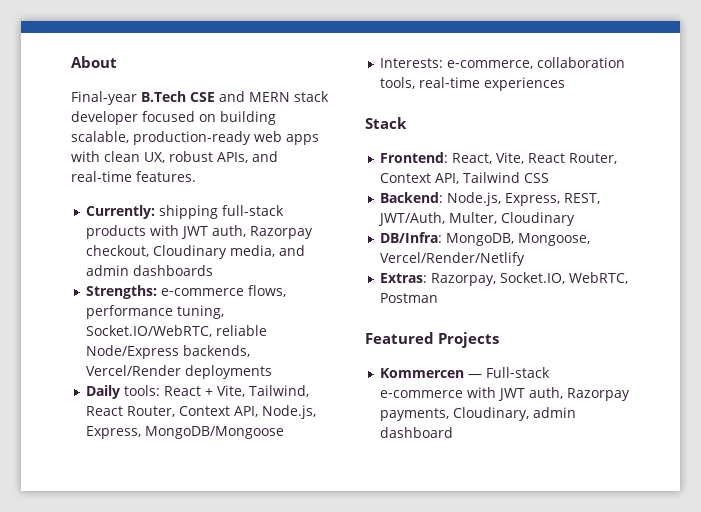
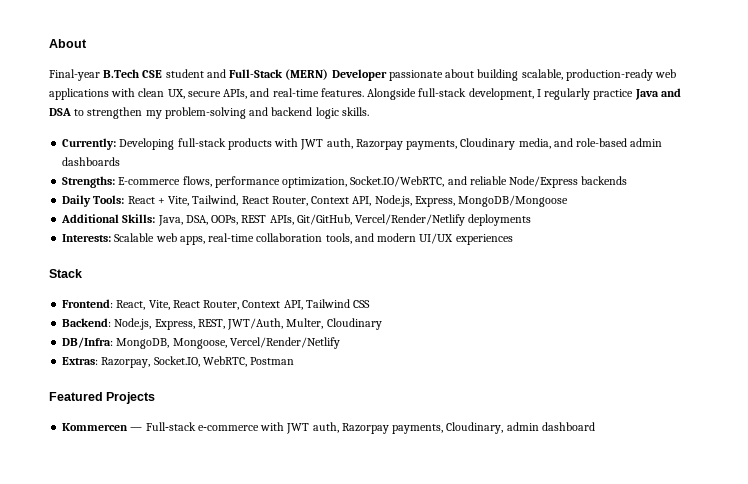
[218,91,329,102] [71,111,216,125] and MERN stack developer focused on -> [165,69,475,81] student and Full-Stack (MERN) Developer passionate about
[286,134,319,145] apps -> [49,88,109,100] applications
[169,151,213,162] robust -> [187,91,221,97] secure
(196, 176) none -> [367,88,681,100] [49,107,369,119] Alongside full-stack development, I regularly practice Java and DSA to strengthen my problem-solving and backend logic skills.
[159,205,219,219] shipping -> [119,138,175,150] Developing
[86,245,150,257] checkout, -> [406,140,458,150] payments,
(306, 250) none -> [576,138,628,147] role-based
[161,288,245,296] e‑commerce -> [118,177,181,185] E-commerce
[177,305,225,319] [86,325,268,337] [86,345,251,359] [86,365,273,379] tuning, Socket.IO/WebRTC, reliable Node/Express backends, Vercel/Render deployments -> [282,176,628,188] optimization, Socket.IO/WebRTC, and reliable Node/Express backends
[124,385,161,396] tools: -> [93,195,125,204] Tools:
[380,57,626,69] [380,77,481,89] Interests: e‑commerce, collaboration tools, real‑time -> [61,214,532,226] [62,233,454,245] Additional Skills: Java, DSA, OOPs, REST APIs, Git/GitHub, Vercel/Render/Netlify deployments // Interests: Scalable web apps, real-time collaboration tools, and modern UI/UX

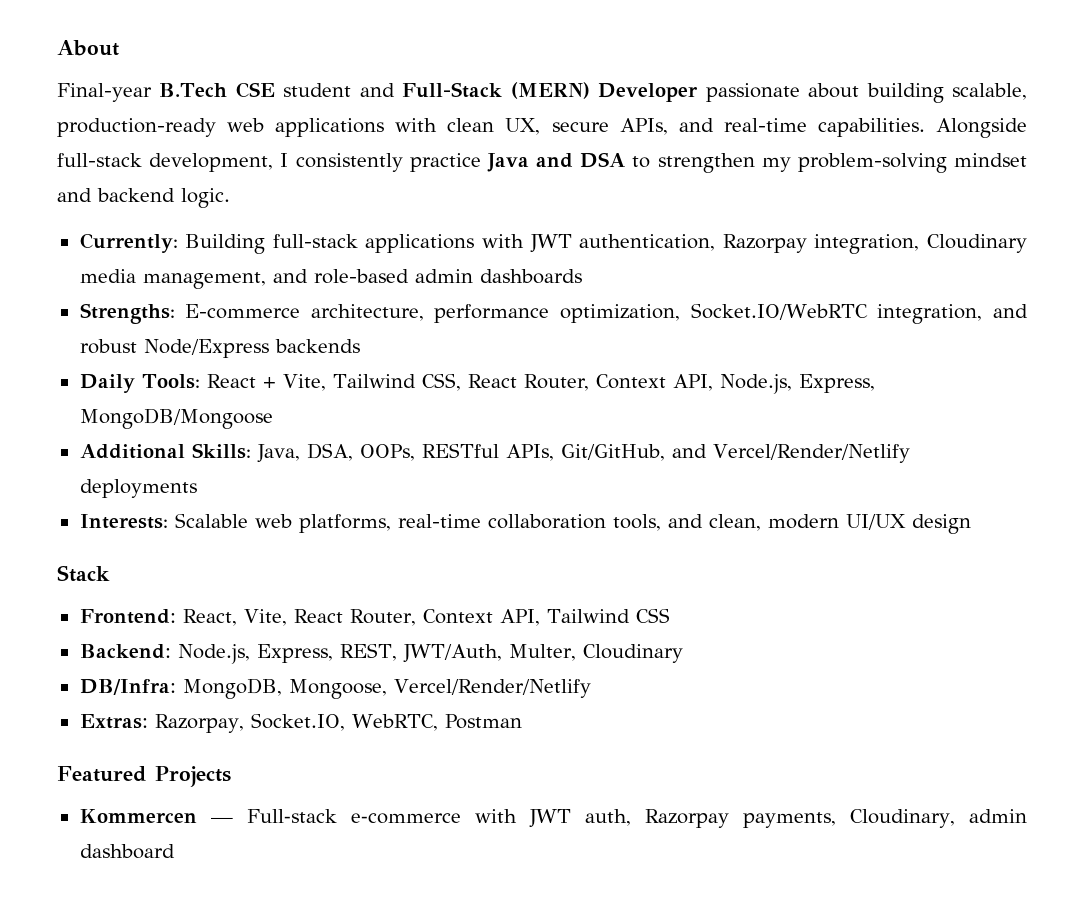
[320,88,364,97] features. -> [817,118,925,137] capabilities.
[544,88,591,100] regularly -> [295,153,403,172] consistently
(246, 113) none -> [953,153,1027,167] mindset
[315,107,369,119] logic skills. -> [181,188,230,208] logic.
[119,138,551,150] Developing full-stack products with JWT auth, Razorpay payments, Cloudinary media, -> [185,234,1028,254] [79,269,266,289] Building full-stack applications with JWT authentication, Razorpay integration, Cloudinary media management,
[182,176,212,187] flows, -> [310,304,424,321] architecture,
[350,176,507,187] Socket.IO/WebRTC, and reliable -> [690,303,1028,324] [79,339,137,354] Socket.IO/WebRTC integration, and robust
[192,195,239,206] Tailwind, -> [332,373,461,391] Tailwind CSS,
[241,215,267,223] REST -> [421,443,499,458] RESTful
(352, 219) none -> [671,444,707,458] and
[179,236,205,245] apps, -> [298,514,391,533] platforms,
(374, 237) none -> [708,514,761,531] clean,
[455,234,513,245] experiences -> [911,514,971,534] design

